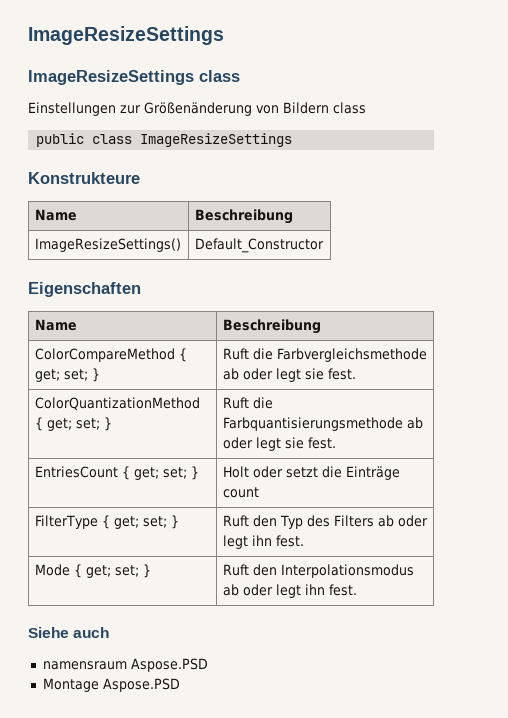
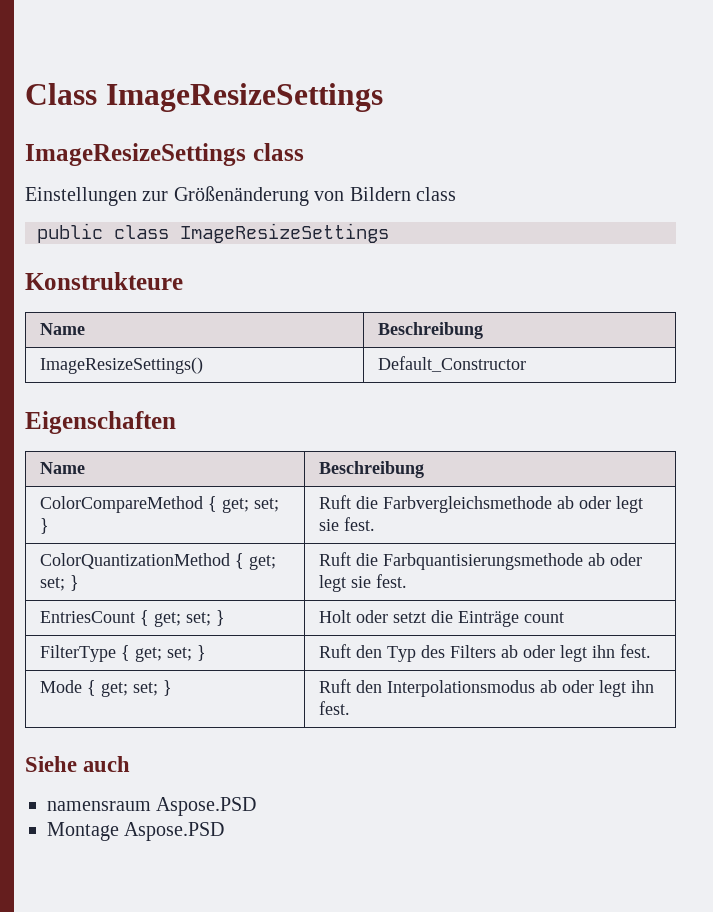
(28, 35) none -> [25,83,97,105] Class

